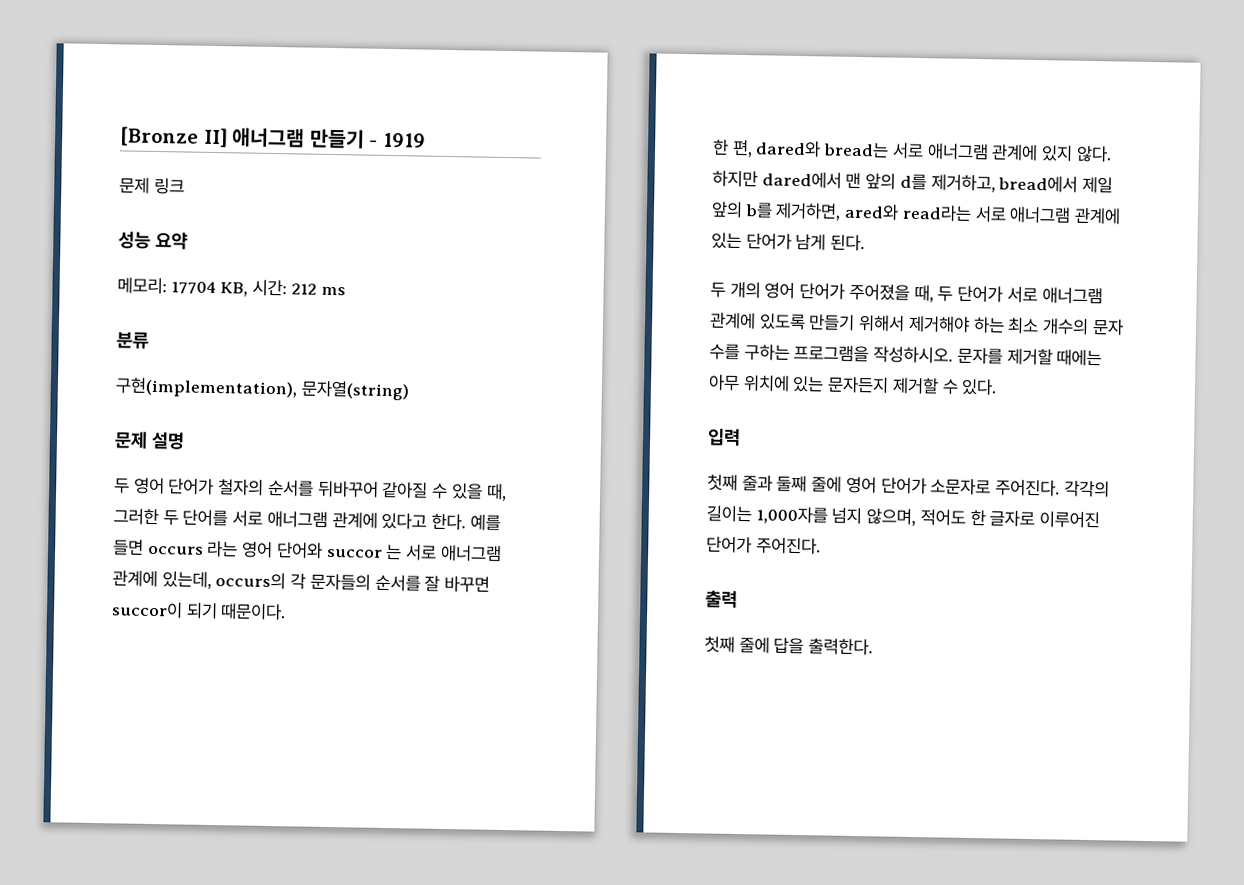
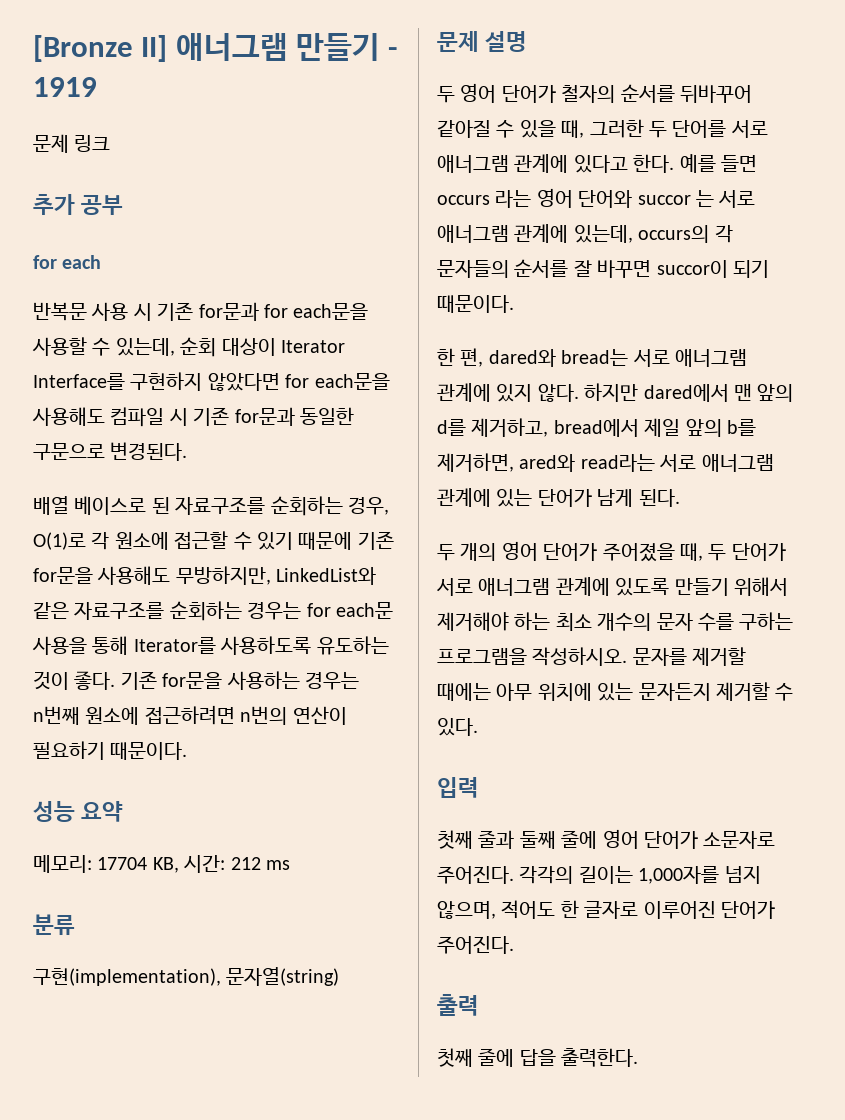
(185, 186) none -> [33,194,124,215] [33,255,102,269] [33,302,369,321] [32,337,345,357] [33,372,390,391] [32,407,354,427] [33,442,188,461] [33,496,389,516] [33,531,394,550] [33,566,377,585] [33,601,393,621] [32,636,389,655] [33,671,359,690] [33,705,347,725] [33,741,188,760] // 추가 공부 // for each // 반복문 사용 시 기존 for문과 for each문을 사용할 수 있는데, 순회 대상이 Iterator Interface를 구현하지 않았다면 for each문을 사용해도 컴파일 시 기존 for문과 동일한 구문으로 변경된다. // 배열 베이스로 된 자료구조를 순회하는 경우, O(1)로 각 원소에 접근할 수 있기 때문에 기존 for문을 사용해도 무방하지만, LinkedList와 같은 자료구조를 순회하는 경우는 for each문 사용을 통해 Iterator를 사용하도록 유도하는 것이 좋다. 기존 for문을 사용하는 경우는 n번째 원소에 접근하려면 n번의 연산이 필요하기 때문이다.

